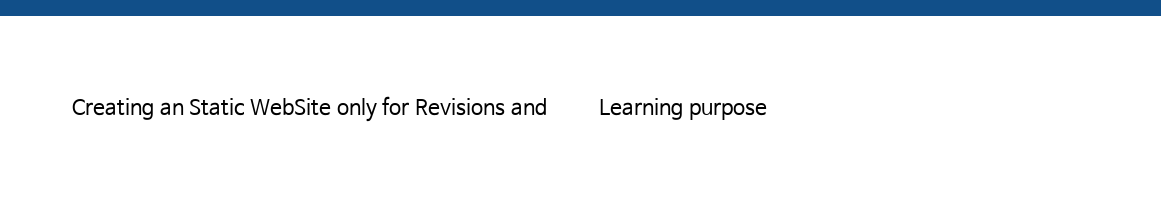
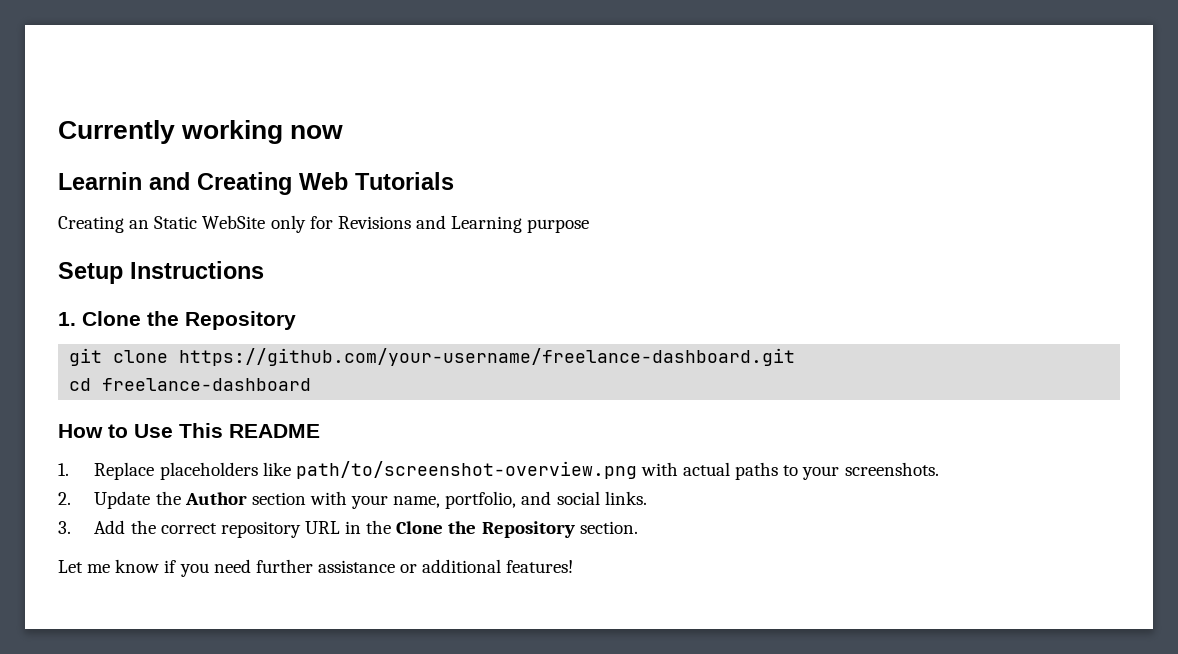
(72, 109) none -> [58,120,344,144] [58,172,454,195] Currently working now // Learnin and Creating Web Tutorials //
(767, 111) none -> [58,261,264,284] [58,311,296,330] [69,348,796,366] [69,378,312,391] [58,423,320,438] [58,461,939,480] [58,491,647,509] [58,520,638,538] [58,559,574,577] // Setup Instructions // 1. Clone the Repository // git clone https://github.com/your-username/freelance-dashboard.git // cd freelance-dashboard // How to Use This README // 1. Replace placeholders like path/to/screenshot-overview.png with actual paths to your screenshots. // 2. Update the Author section with your name, portfolio, and social links. // 3. Add the correct repository URL in the Clone the Repository section. // Let me know if you need further assistance or additional features!

